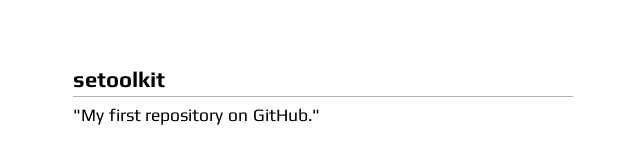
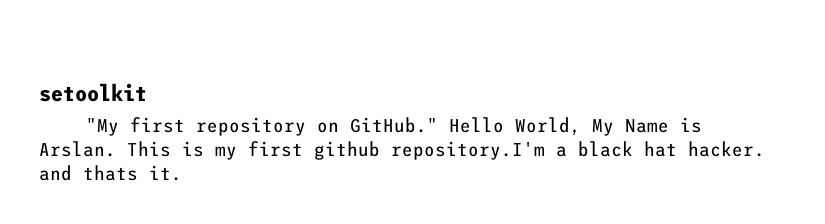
(320, 115) none -> [449,117,703,136] [39,141,765,160] [39,165,182,181] Hello World, My Name is Arslan. This is my first github repository.I'm a black hat hacker. and thats it.

